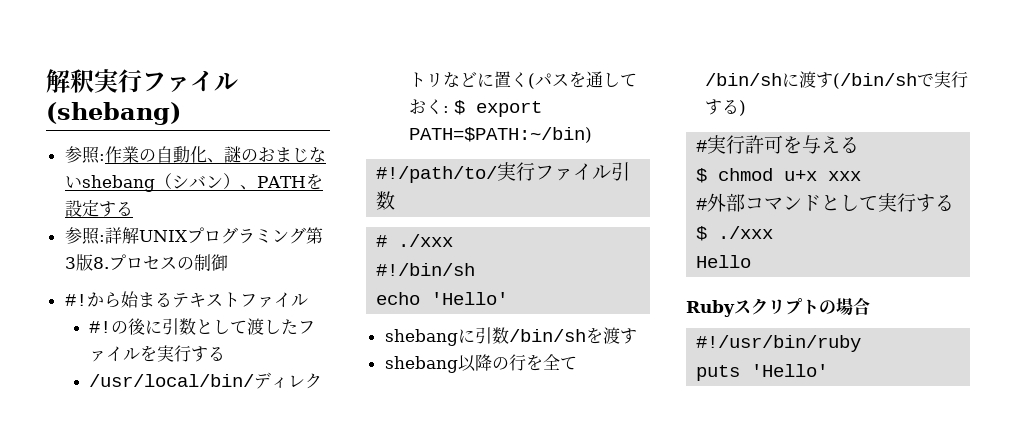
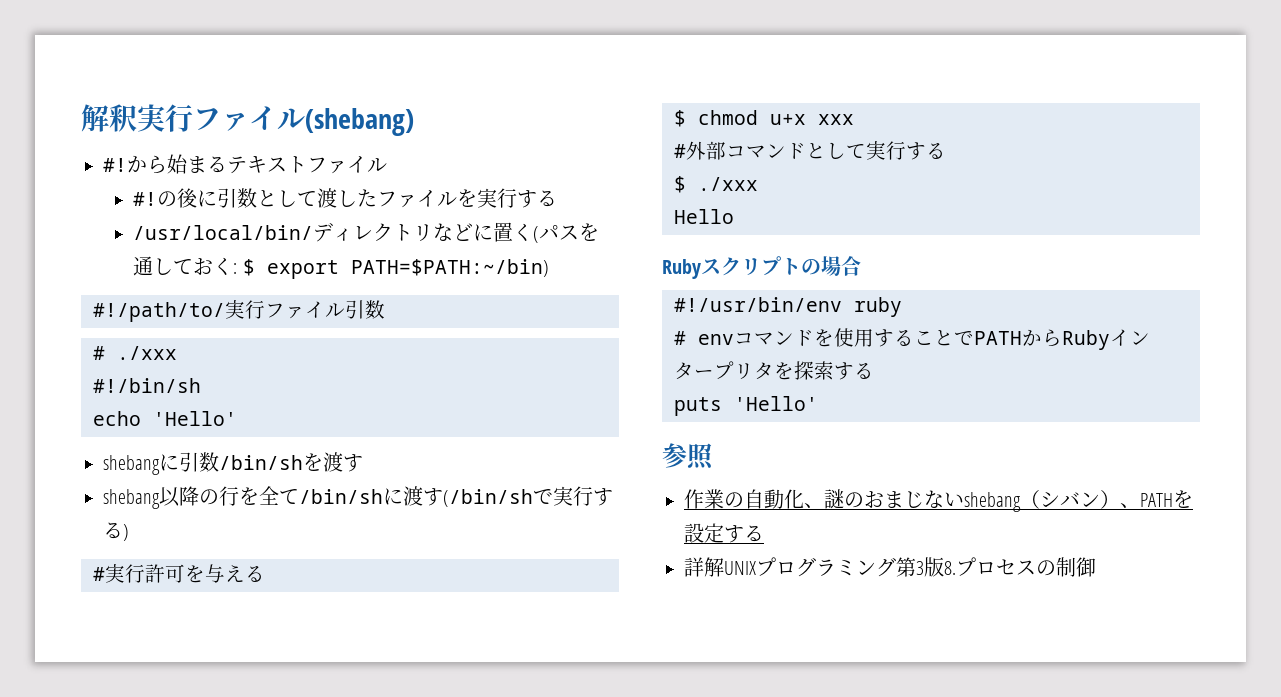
[64,146,326,164] [64,173,323,192] [64,200,133,217] [64,227,323,245] [64,254,228,271] // 参照:作業の自動化、謎のおまじないshebang（シバン）、PATHを設定する // 参照:詳解UNIXプログラミング第3版8.プロセスの制御 -> (414, 122) none
[696,335,862,352] [696,364,829,381] #!/usr/bin/ruby // puts 'Hello' -> [674,297,902,317] [674,328,1150,350] [674,361,874,380] [674,396,818,416] [662,443,714,470] [684,489,1193,512] [684,523,764,543] [684,557,1096,577] #!/usr/bin/env ruby // # envコマンドを使用することでPATHからRubyインタープリタを探索する // puts 'Hello' // 参照 // 作業の自動化、謎のおまじないshebang（シバン）、PATHを設定する // 詳解UNIXプログラミング第3版8.プロセスの制御

